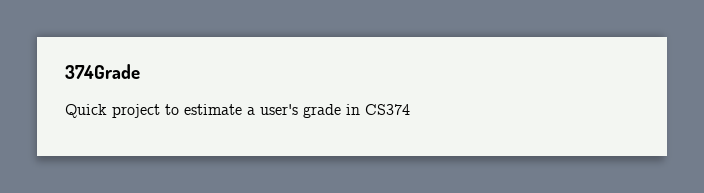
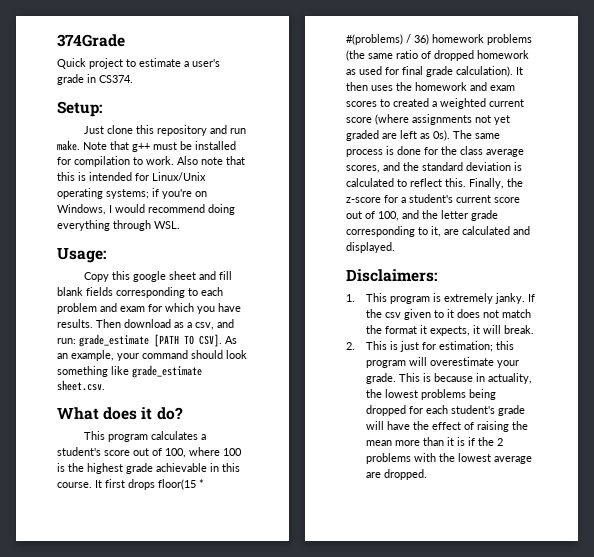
[365,104,410,115] CS374 -> [99,75,133,83] [57,101,102,117] [83,125,246,136] [57,140,236,152] [57,156,245,167] [57,172,206,181] [57,188,207,199] [57,204,235,215] [57,220,180,231] [57,247,106,263] [83,271,232,282] [57,287,223,298] [57,303,241,314] [57,319,234,330] [57,334,237,347] [57,350,247,361] [57,365,202,378] [57,380,105,391] [57,407,183,420] [83,431,206,442] [57,447,242,458] [57,463,240,474] [57,479,204,490] [346,34,532,45] [346,50,529,61] [346,66,523,77] [346,82,515,91] [346,98,524,109] [346,114,510,125] [346,130,500,141] [346,146,524,157] [346,162,522,173] [346,178,523,189] [346,194,520,203] [346,210,498,221] [346,226,530,237] [346,242,395,253] [346,269,437,282] [346,293,536,304] [366,309,532,320] [366,325,535,336] [346,341,515,352] [366,357,520,368] [366,373,533,384] [366,389,497,400] [366,405,526,416] [366,421,529,432] [366,437,504,446] [366,453,533,464] [366,469,428,480] CS374. // Setup: // Just clone this repository and run make. Note that g++ must be installed for compilation to work. Also note that this is intended for Linux/Unix operating systems; if you're on Windows, I would recommend doing everything through WSL. // Usage: // Copy this google sheet and fill blank fields corresponding to each problem and exam for which you have results. Then download as a csv, and run: grade_estimate [PATH TO CSV]. As an example, your command should look something like grade_estimate sheet.csv. // What does it do? // This program calculates a student's score out of 100, where 100 is the highest grade achievable in this course. It first drops floor(15 * #(problems) / 36) homework problems (the same ratio of dropped homework as used for final grade calculation). It then uses the homework and exam scores to created a weighted current score (where assignments not yet graded are left as 0s). The same process is done for the class average scores, and the standard deviation is calculated to reflect this. Finally, the z-score for a student's current score out of 100, and the letter grade corresponding to it, are calculated and displayed. // Disclaimers: // 1. This program is extremely janky. If the csv given to it does not match the format it expects, it will break. // 2. This is just for estimation; this program will overestimate your grade. This is because in actuality, the lowest problems being dropped for each student's grade will have the effect of raising the mean more than it is if the 2 problems with the lowest average are dropped.

